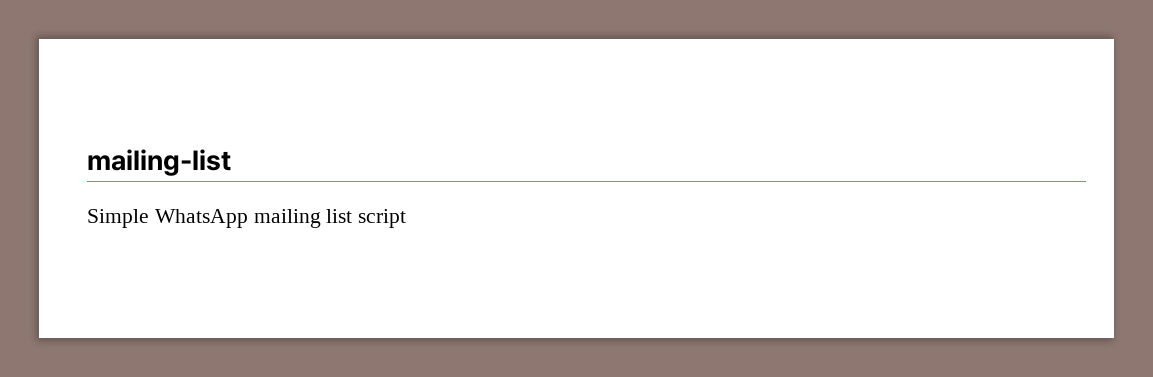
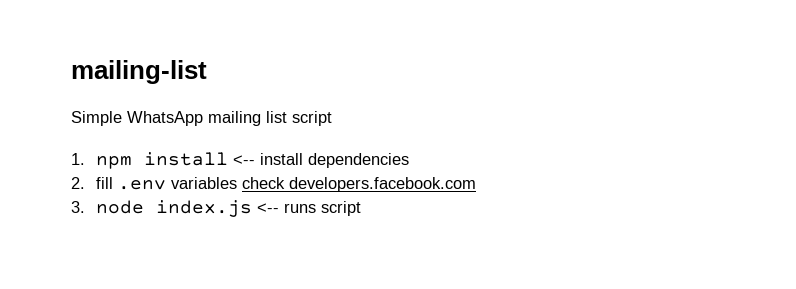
(407, 218) none -> [71,152,409,169] [71,177,476,192] [71,200,361,217] // 1. npm install <-- install dependencies // 2. fill .env variables check developers.facebook.com // 3. node index.js <-- runs script

